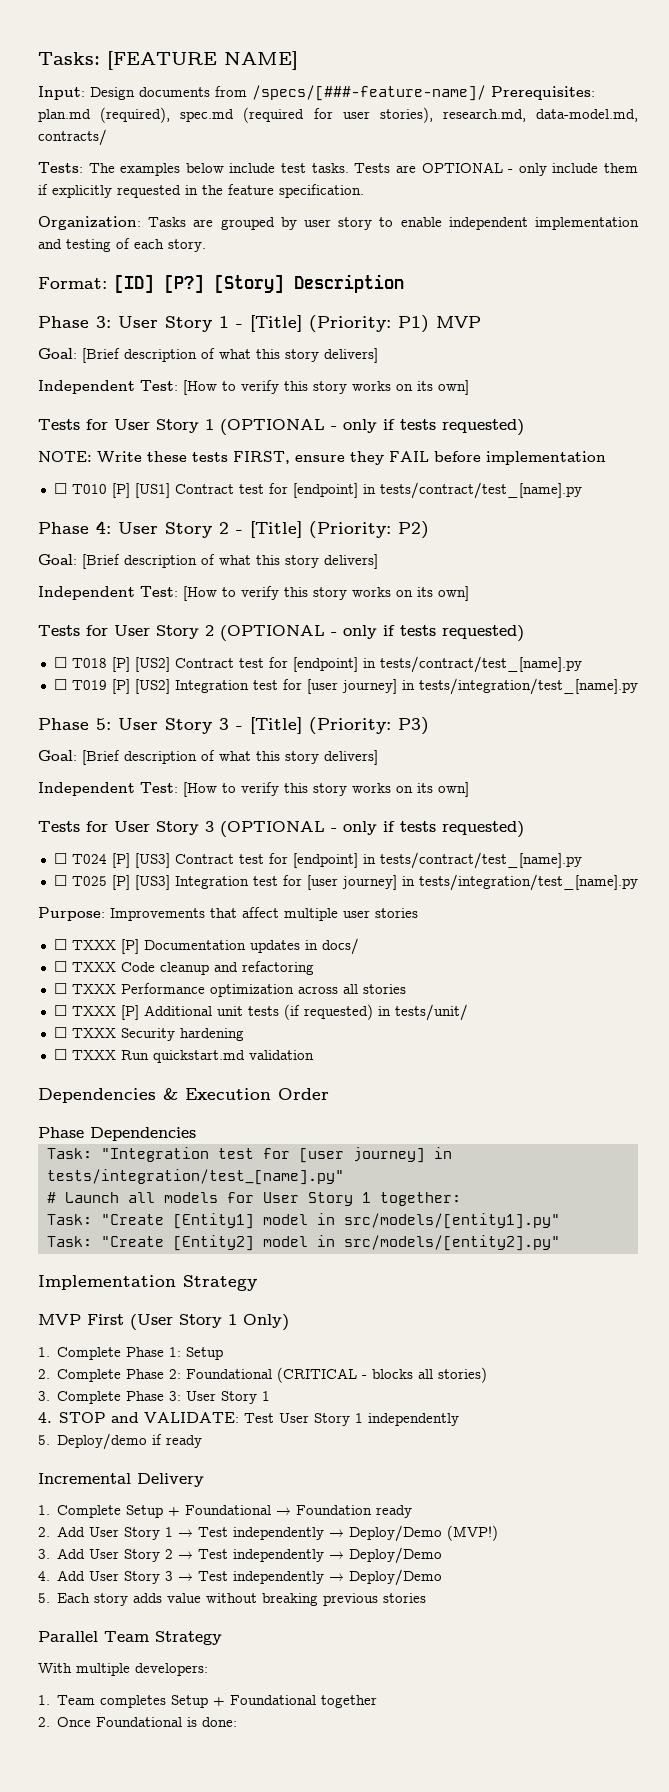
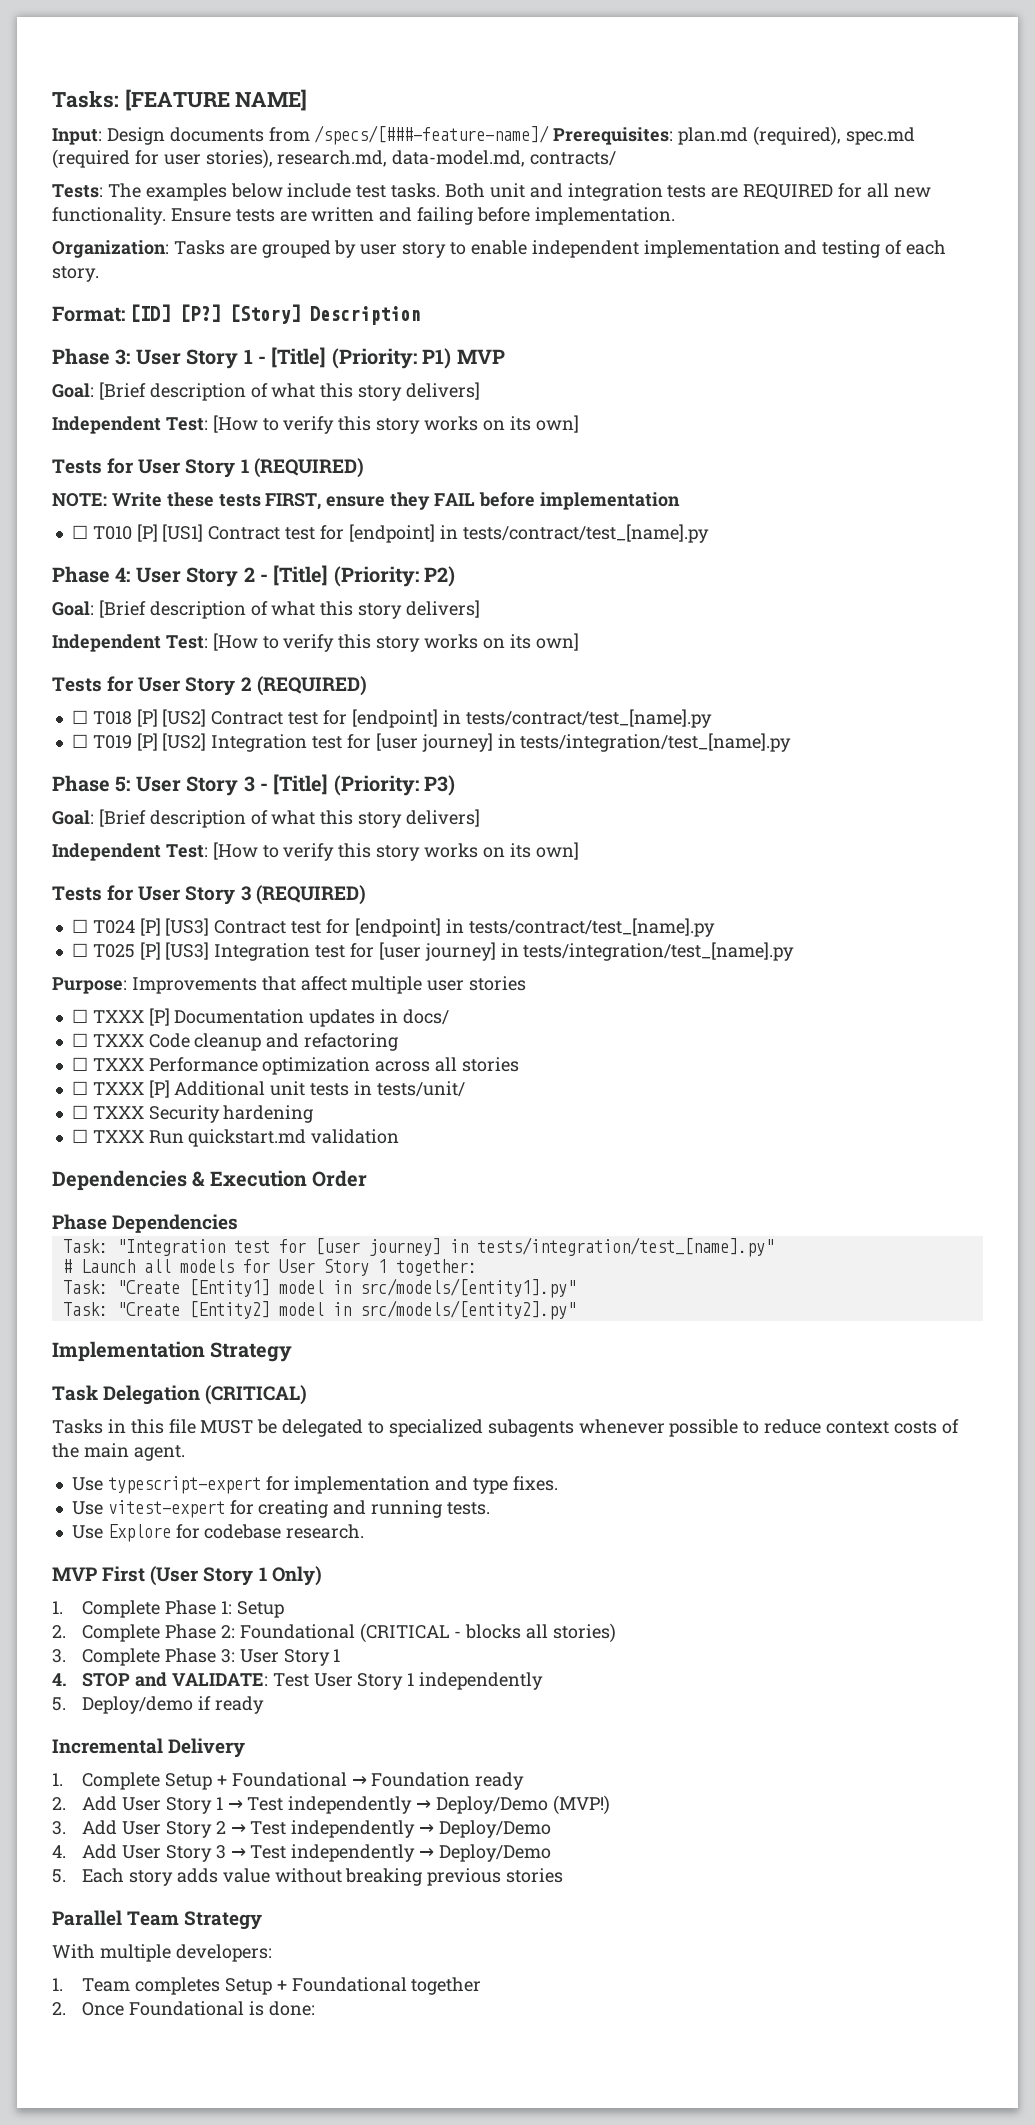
[354,162,639,176] [38,184,364,198] Tests are OPTIONAL - only include them if explicitly requested in the feature specification. -> [445,183,931,201] [52,207,675,225] Both unit and integration tests are REQUIRED for all new functionality. Ensure tests are written and failing before implementation.
[220,419,524,436] (OPTIONAL - only if tests requested) -> [253,458,364,478] (REQUIRED)
[220,625,524,642] (OPTIONAL - only if tests requested) -> [256,676,367,696] (REQUIRED)
[220,821,524,838] (OPTIONAL - only if tests requested) -> [255,885,366,905] (REQUIRED)
[283,1004,373,1020] (if requested) -> (350, 1089) none
(257, 1283) none -> [52,1385,308,1405] [52,1419,959,1437] [52,1443,185,1461] [71,1476,558,1494] [71,1500,490,1518] [71,1524,365,1542] // Task Delegation (CRITICAL) // Tasks in this file MUST be delegated to specialized subagents whenever possible to reduce context costs of the main agent. // Use typescript-expert for implementation and type fixes. // Use vitest-expert for creating and running tests. // Use Explore for codebase research.

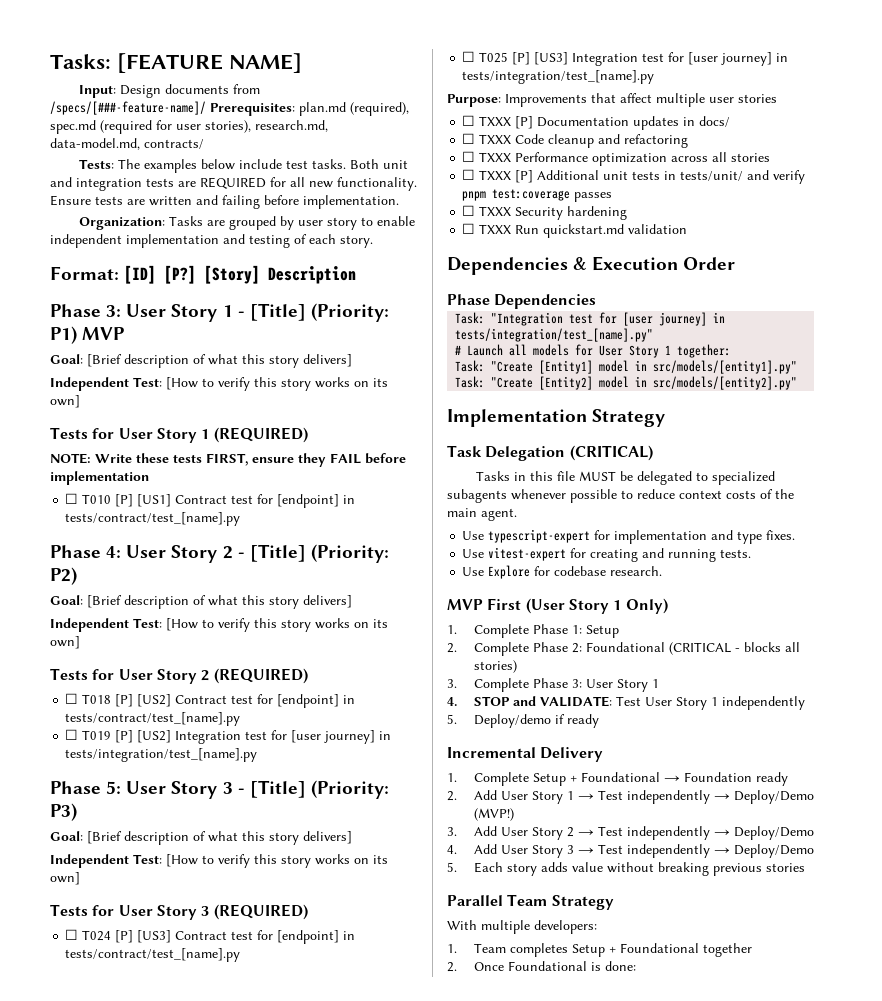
(465, 1089) none -> [747,170,806,184] [462,189,613,202] and verify pnpm test:coverage passes

